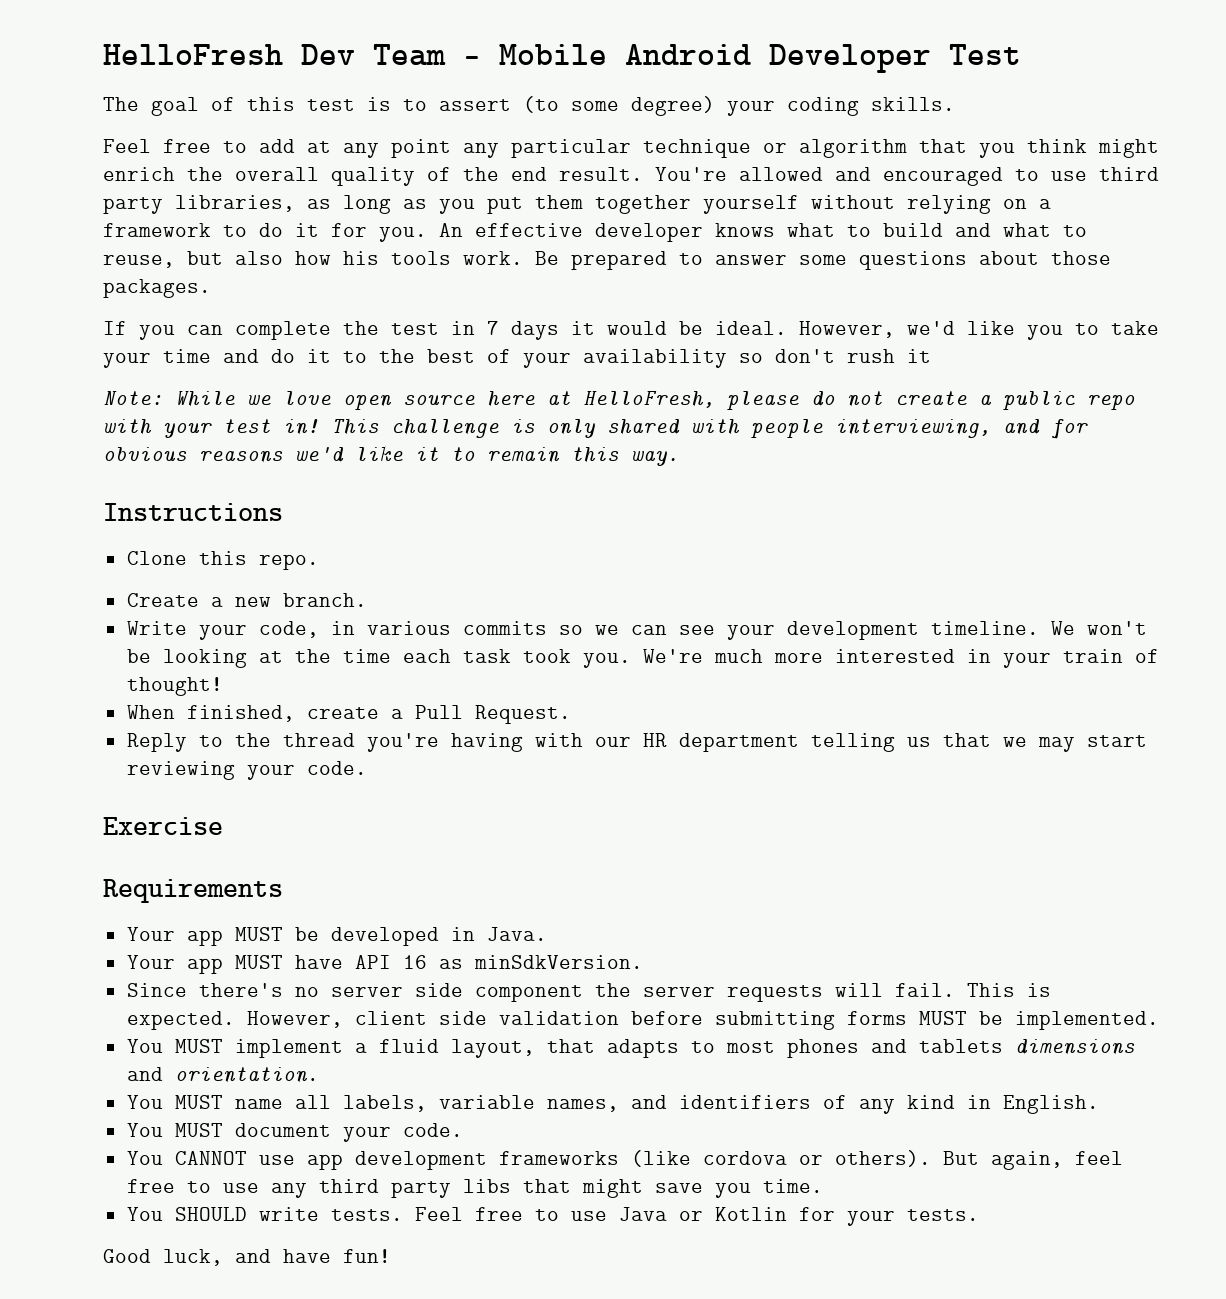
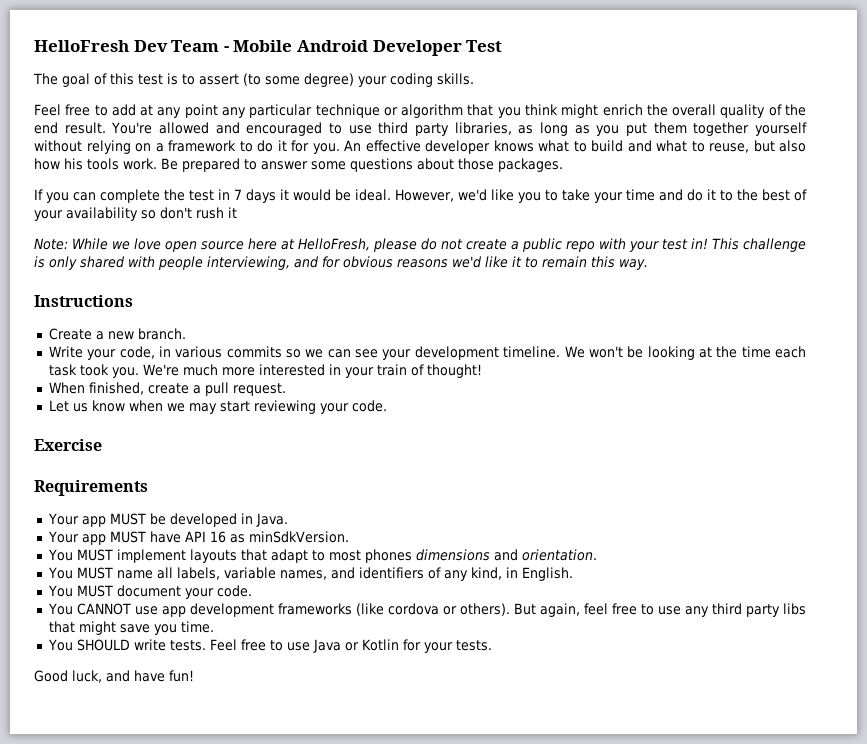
[126,551,319,570] // Clone this repo. -> (133, 301) none
[414,705,571,724] [126,733,991,752] Pull Request. // Reply to the thread you're having with our HR department telling us that -> [204,382,286,396] [48,400,163,412] pull request. // Let us know when
[126,983,1051,1002] [126,1011,1159,1030] [126,1039,679,1058] Since there's no server side component the server requests will fail. This is expected. However, client side validation before submitting forms MUST be implemented. // You MUST implement a fluid layout, that adapts -> [47,549,308,563] You MUST implement layouts that adapt
[870,1039,1003,1053] and tablets -> (412, 556) none
[906,1095,955,1109] kind -> [470,567,502,580] kind,

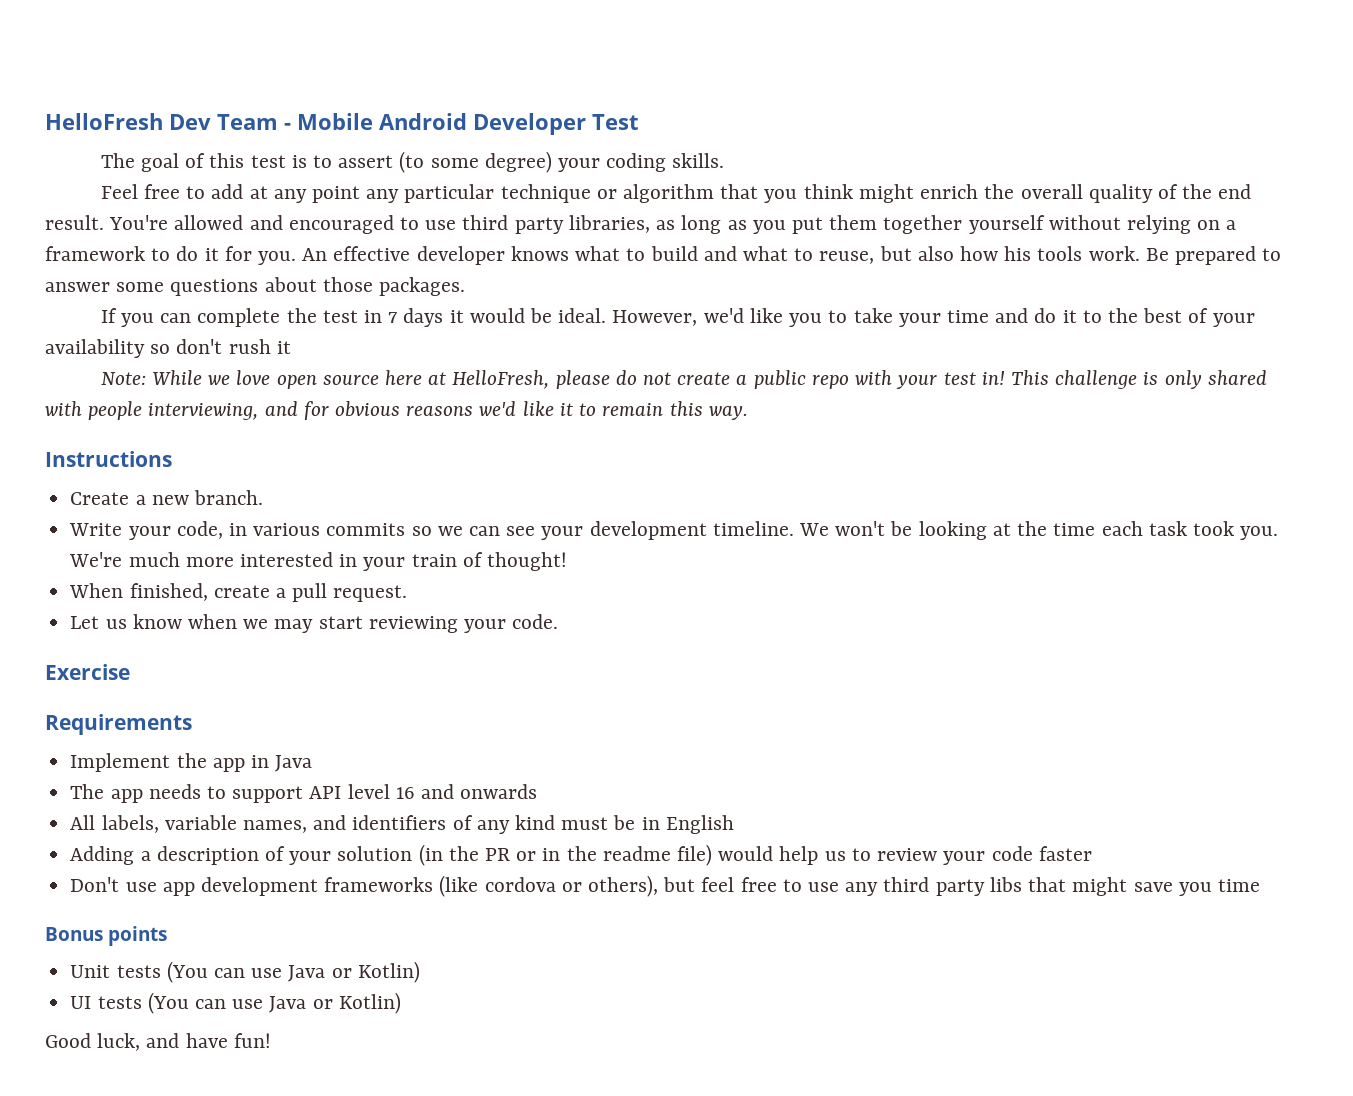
[47,513,288,527] [47,531,349,545] [47,549,597,563] [47,567,173,579] Your app MUST be developed in Java. // Your app MUST have API 16 as minSdkVersion. // You MUST implement layouts that adapt to most phones dimensions and orientation. // You MUST name all -> [70,753,313,772] [70,784,538,803] [70,815,96,830] Implement the app in Java // The app needs to support API level 16 and onwards // All
[470,567,573,581] [47,585,252,599] [47,603,131,615] kind, in English. // You MUST document your code. // You CANNOT -> [514,815,734,834] [70,844,1092,866] [70,877,120,892] kind must be in English // Adding a description of your solution (in the PR or in the readme file) would help us to review your code faster // Don't
[459,603,580,617] others). But again, -> [587,875,696,897] others), but
[180,621,214,633] [47,639,492,653] time. // You SHOULD write tests. Feel free to use Java or Kotlin for your tests. -> [1217,879,1260,892] [45,926,167,946] [70,961,420,983] [70,992,401,1014] time // Bonus points // Unit tests (You can use Java or Kotlin) // UI tests (You can use Java or Kotlin)

